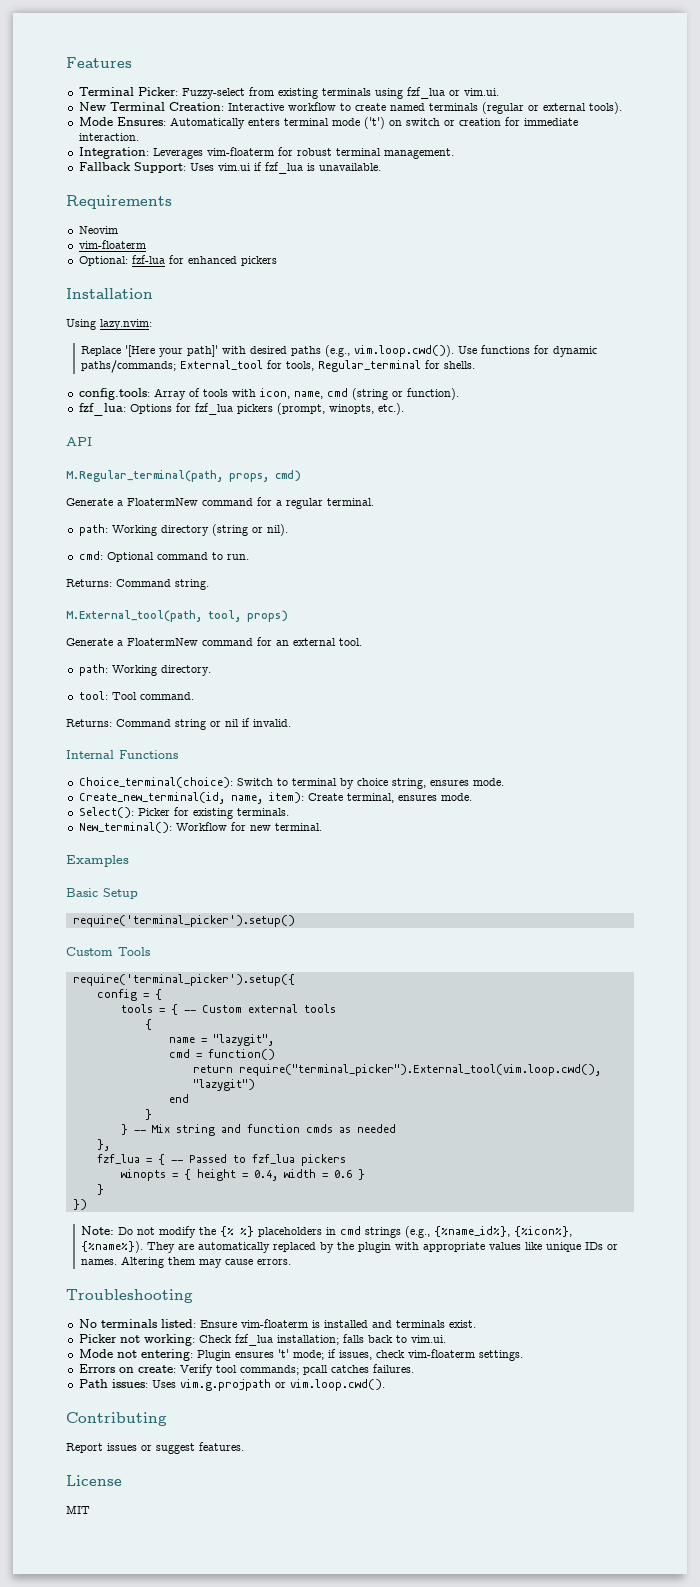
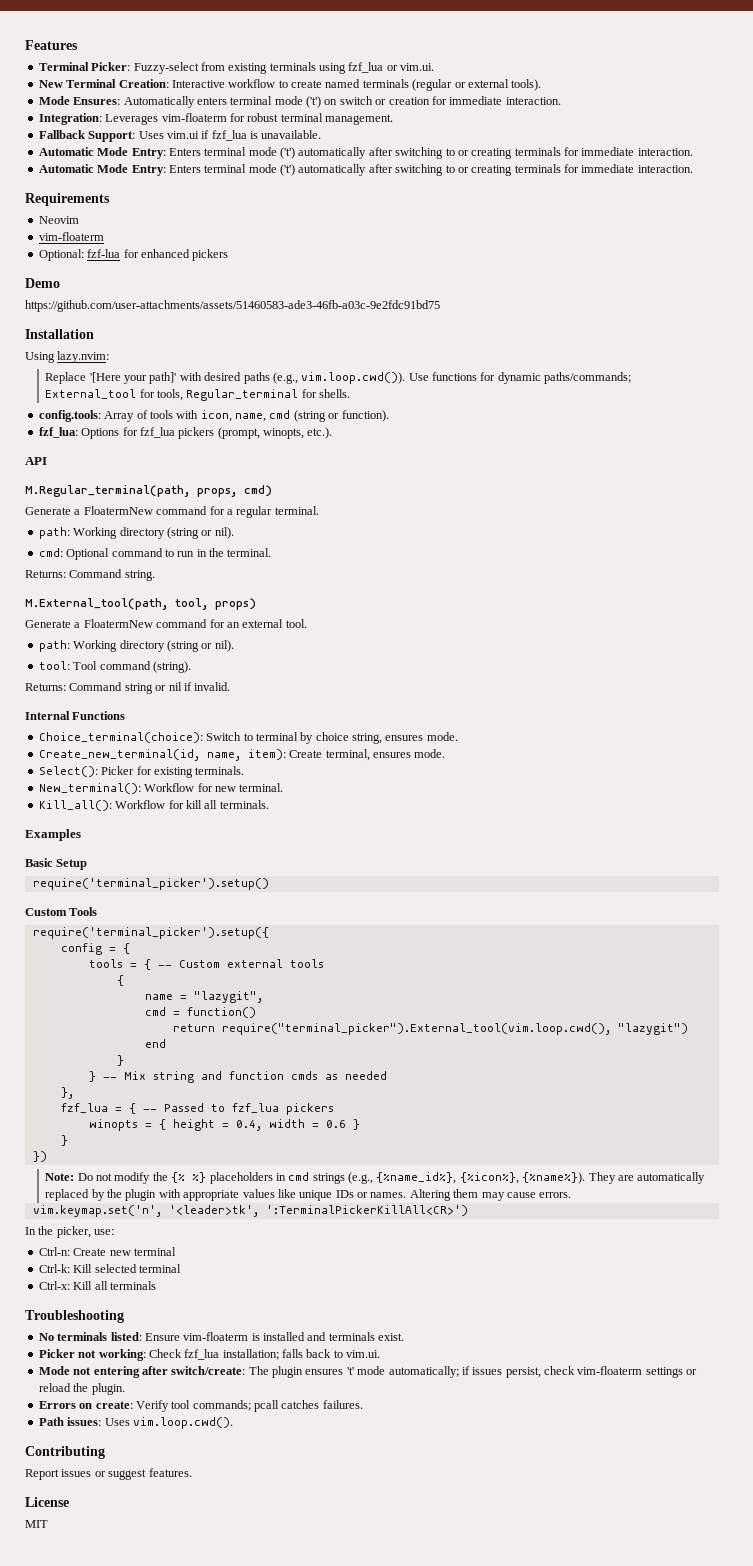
(381, 167) none -> [38,147,693,159] [38,164,693,176] // Automatic Mode Entry: Enters terminal mode ('t') automatically after switching to or creating terminals for immediate interaction. // Automatic Mode Entry: Enters terminal mode ('t') automatically after switching to or creating terminals for immediate interaction.
(277, 261) none -> [25,278,60,288] [25,300,440,312] // Demo // https://github.com/user-attachments/assets/51460583-ade3-46fb-a03c-9e2fdc91bd75
[226,554,249,560] run. -> [177,548,272,557] run in the terminal.
[160,665,211,676] directory. -> [119,640,234,652] directory (string or nil).
[139,692,194,700] command. -> [99,661,191,673] command (string).
(322, 827) none -> [38,800,269,811] // Kill_all(): Workflow for kill all terminals.
(291, 1262) none -> [32,1205,468,1217] [25,1226,115,1238] [38,1247,176,1256] [38,1264,181,1273] [38,1281,156,1290] // vim.keymap.set('n', '<leader>tk', ':TerminalPickerKillAll<CR>') // In the picker, use: // Ctrl-n: Create new terminal // Ctrl-k: Kill selected terminal // Ctrl-x: Kill all terminals
[140,1349,523,1361] entering: Plugin ensures 't' mode; if issues, check vim-floaterm settings. -> [93,1366,698,1378] [38,1383,125,1395] entering after switch/create: The plugin ensures 't' mode automatically; if issues persist, check vim-floaterm settings or reload the plugin.
[179,1379,286,1391] vim.g.projpath or -> (130, 1422) none

